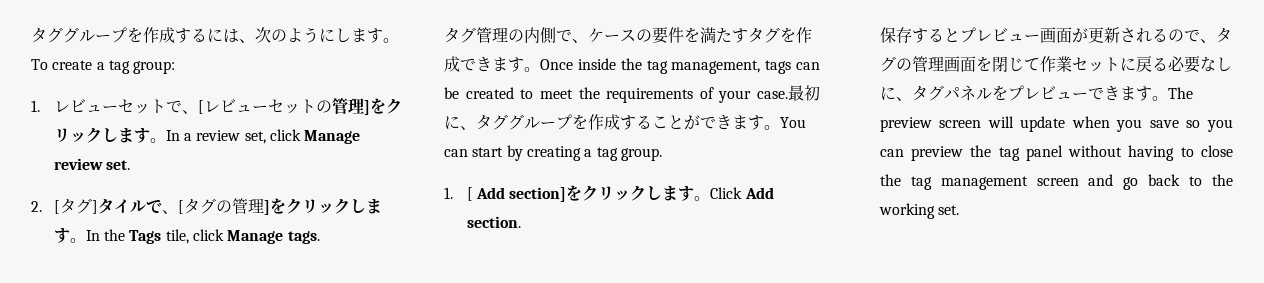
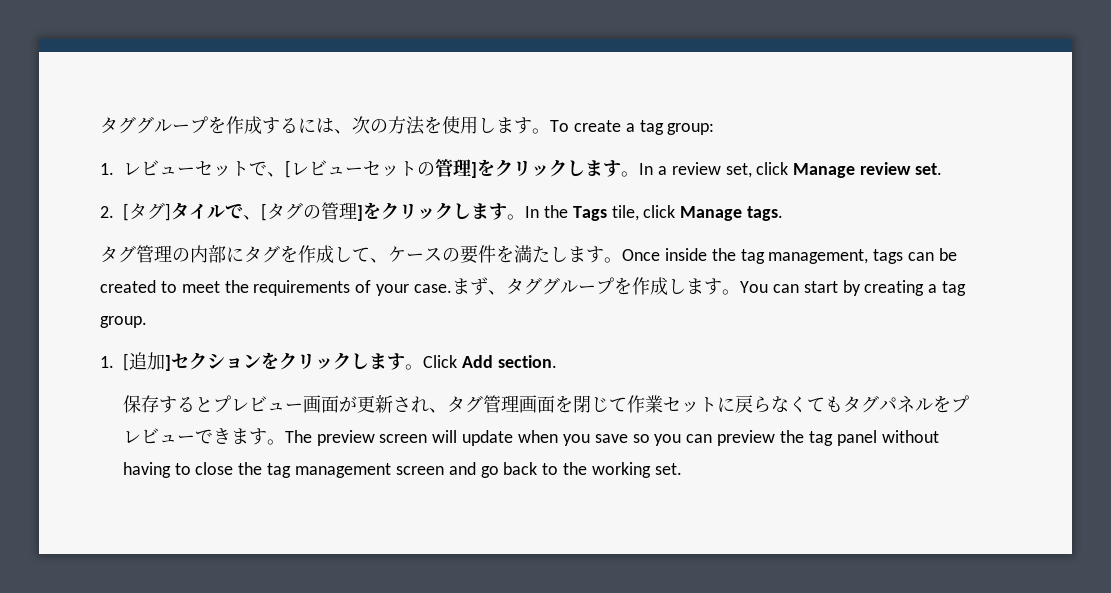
[287,27,335,43] ように -> [388,116,478,135] 方法を使用
[540,27,572,44] 側で -> [208,245,370,263] 部にタグを作成して
[732,27,812,43] [444,56,492,72] すタグを作成でき -> [550,246,568,262] し
[788,85,820,101] [444,115,460,129] 最初に -> [452,277,489,295] まず
[620,115,732,130] することができ -> [668,278,687,294] し
[476,187,567,202] Add section] -> [129,352,261,371] 追加]セクション
[1151,27,1232,43] [879,56,912,72] るので、タグの -> [428,395,483,413] 、タグ
[1151,56,1232,73] [879,86,912,101] る必要なしに、 -> [752,396,843,413] らなくても

